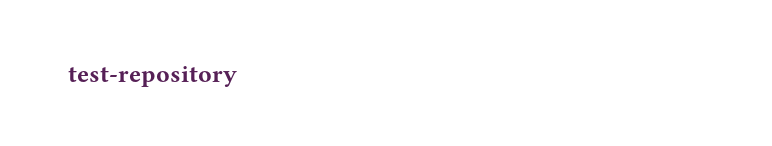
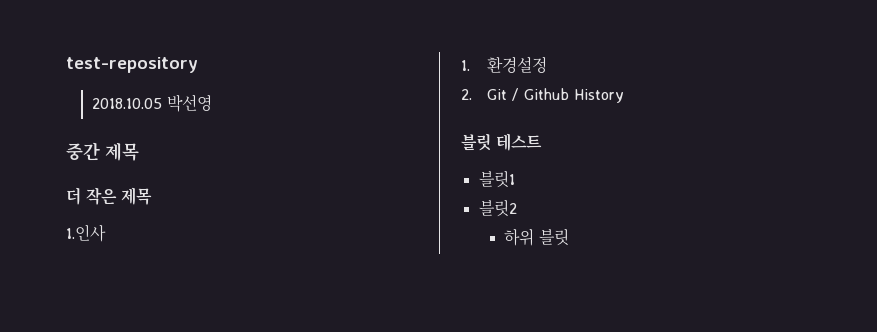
(237, 76) none -> [91,94,212,112] [66,142,139,161] [66,187,152,205] [66,224,106,242] [461,56,547,73] [461,88,624,103] [461,133,542,151] [478,170,515,188] [478,199,517,217] [504,228,570,246] // 2018.10.05 박선영 // 중간 제목 // 더 작은 제목 // 1.인사 // 1. 환경설정 // 2. Git / Github History // 블릿 테스트 // 블릿1 // 블릿2 // 하위 블릿

